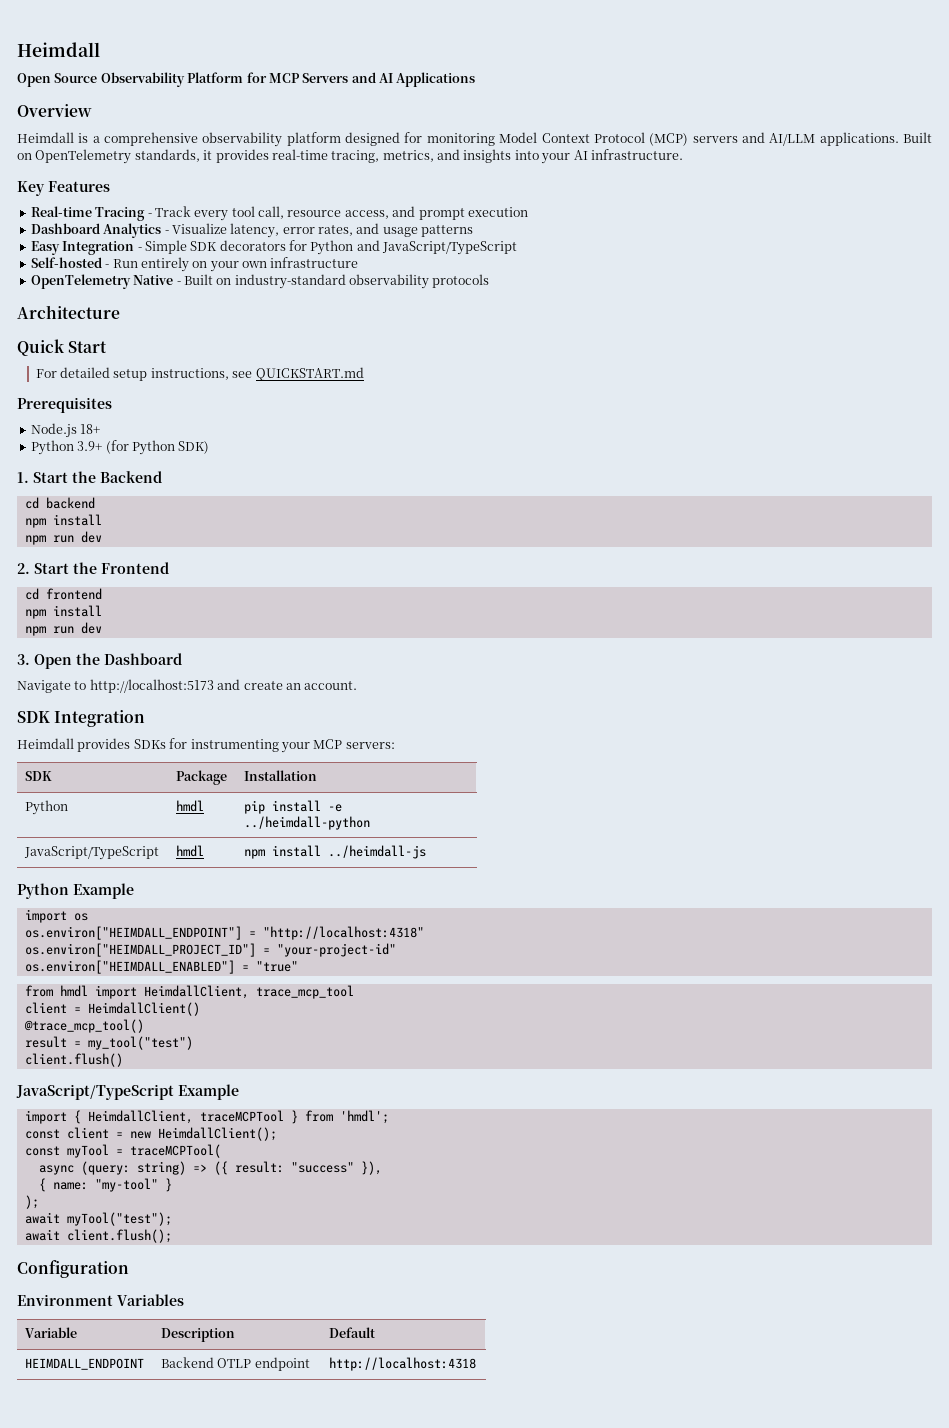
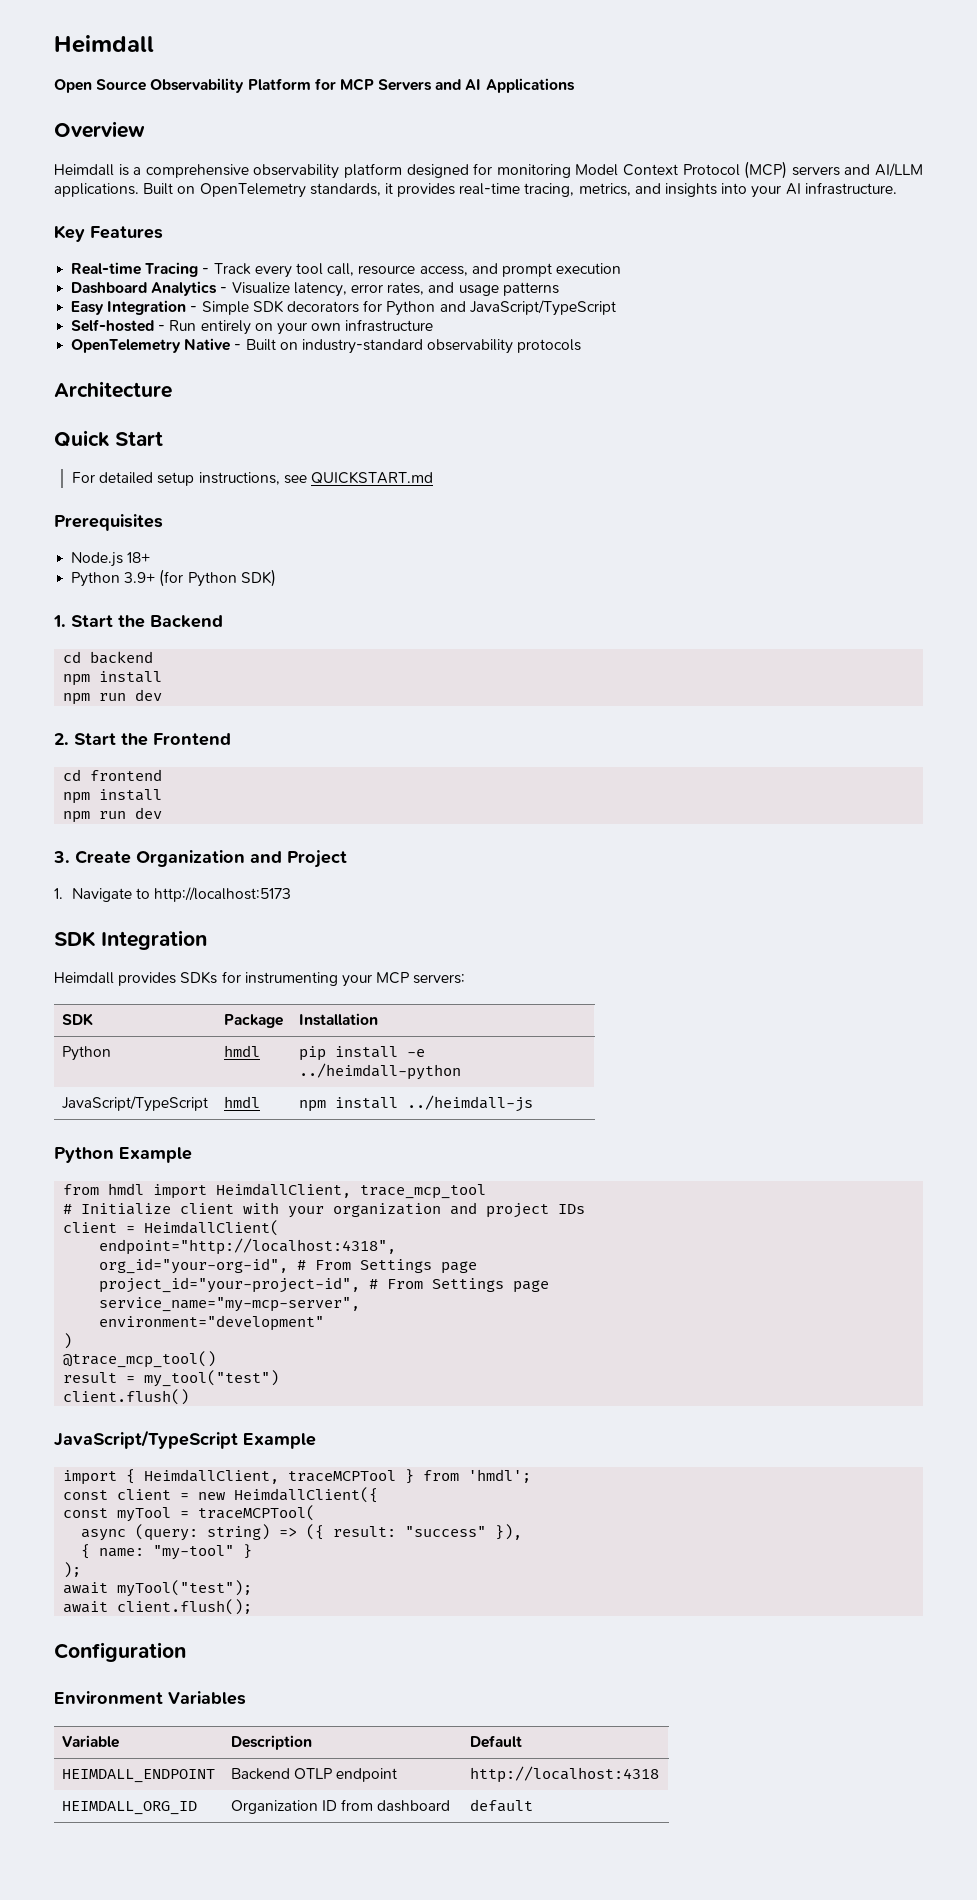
[34,653,182,669] Open the Dashboard // -> [75,850,347,868] [54,888,63,899] Create Organization and Project // 1.
[217,679,358,690] and create an account. -> (292, 894) none
[24,909,88,923] [24,926,424,940] [24,943,396,957] [24,960,298,974] // import os // os.environ["HEIMDALL_ENDPOINT"] = "http://localhost:4318" // os.environ["HEIMDALL_PROJECT_ID"] = "your-project-id" // os.environ["HEIMDALL_ENABLED"] = "true" -> (192, 1155) none
[24,1002,200,1016] client = HeimdallClient() -> [63,1202,586,1218] [63,1220,280,1236] [99,1238,397,1255] [99,1258,478,1274] [99,1277,550,1293] [99,1297,361,1312] [99,1315,325,1331] [63,1333,73,1349] # Initialize client with your organization and project IDs // client = HeimdallClient( // endpoint="http://localhost:4318", // org_id="your-org-id", # From Settings page // project_id="your-project-id", # From Settings page // service_name="my-mcp-server", // environment="development" // )
[157,1127,277,1141] HeimdallClient(); -> [234,1487,379,1503] HeimdallClient({
(477, 1364) none -> [61,1801,197,1815] [230,1799,451,1814] [469,1799,533,1812] // HEIMDALL_ORG_ID | Organization ID from dashboard | default

